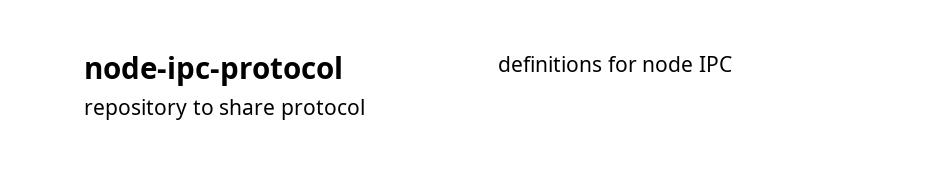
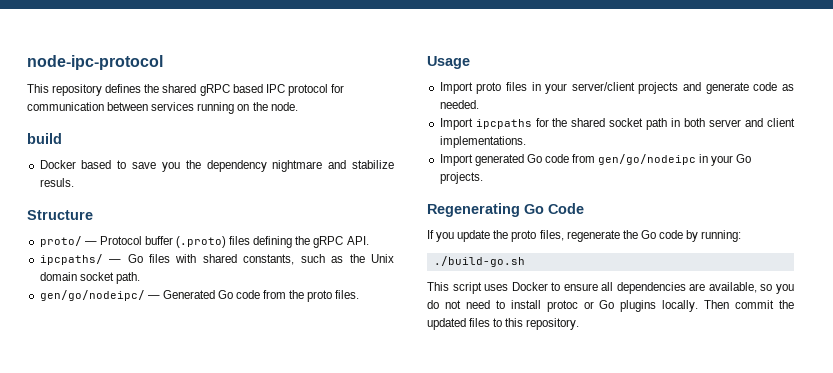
[84,99,366,120] [498,56,733,72] repository to share protocol definitions for node IPC -> [27,84,344,96] [27,102,298,114] [27,133,62,144] [39,160,394,172] [39,178,74,187] [27,210,93,220] [39,236,369,248] [39,254,394,265] [39,272,140,284] [39,290,360,302] [427,56,470,69] [439,82,794,94] [439,100,479,109] [439,118,795,130] [439,136,526,148] [439,154,752,166] [439,172,483,184] [427,203,584,217] [427,230,742,242] [433,256,525,267] [427,282,794,294] [427,300,794,312] [427,318,580,330] This repository defines the shared gRPC based IPC protocol for communication between services running on the node. // build // Docker based to save you the dependency nightmare and stabilize resuls. // Structure // proto/ — Protocol buffer (.proto) files defining the gRPC API. // ipcpaths/ — Go files with shared constants, such as the Unix domain socket path. // gen/go/nodeipc/ — Generated Go code from the proto files. // Usage // Import proto files in your server/client projects and generate code as needed. // Import ipcpaths for the shared socket path in both server and client implementations. // Import generated Go code from gen/go/nodeipc in your Go projects. // Regenerating Go Code // If you update the proto files, regenerate the Go code by running: // ./build-go.sh // This script uses Docker to ensure all dependencies are available, so you do not need to install protoc or Go plugins locally. Then commit the updated files to this repository.

